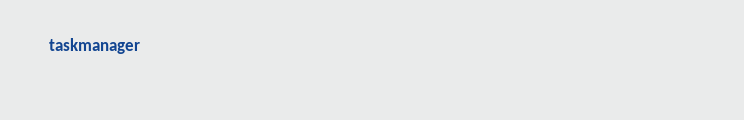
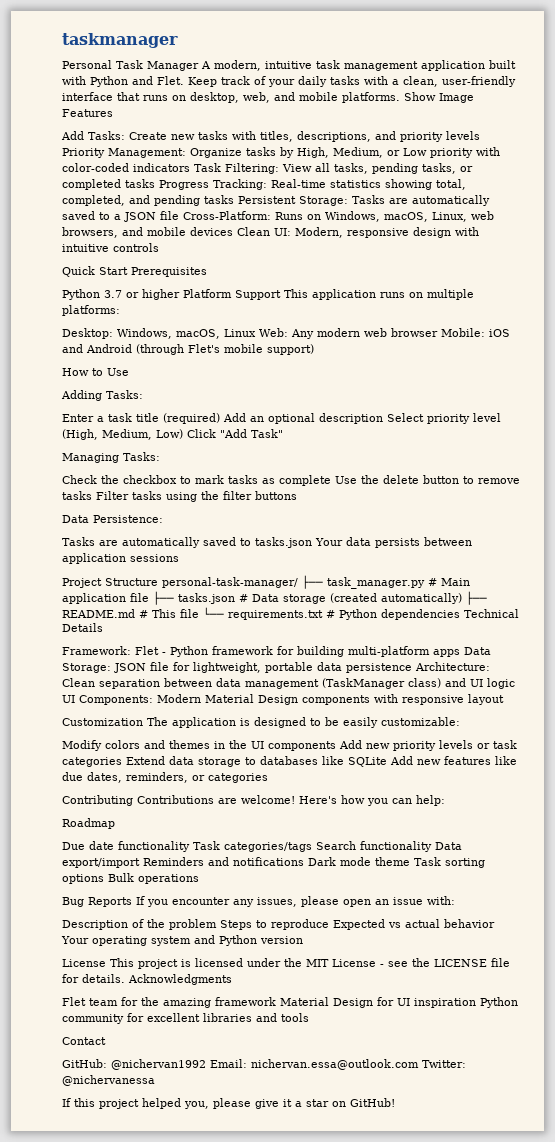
(140, 46) none -> [62,60,516,71] [62,76,516,87] [62,92,474,103] [62,109,113,117] [61,131,480,142] [62,147,500,158] [62,163,473,174] [62,179,466,190] [62,195,490,206] [62,211,494,222] [62,227,479,238] [62,243,159,252] [62,266,207,277] [62,289,474,300] [62,305,120,316] [62,328,510,339] [62,344,314,355] [62,368,129,376] [61,390,143,401] [62,413,501,424] [62,429,283,440] [62,452,160,463] [62,475,520,486] [62,491,297,502] [62,515,163,523] [62,537,472,548] [62,553,179,564] [62,575,470,589] [62,591,487,605] [62,607,519,620] [62,623,103,632] [62,646,491,657] [62,662,490,673] [62,678,515,689] [62,694,504,705] [62,717,460,728] [62,740,517,751] [62,756,517,767] [62,772,268,783] [62,795,445,806] [62,818,115,829] [62,841,462,852] [62,857,485,868] [62,873,199,884] [62,896,455,907] [62,919,495,930] [61,935,303,946] [62,958,510,969] [62,974,232,985] [62,997,518,1008] [62,1013,309,1024] [62,1037,106,1045] [62,1059,466,1070] [62,1075,155,1086] [62,1098,395,1109] // Personal Task Manager A modern, intuitive task management application built with Python and Flet. Keep track of your daily tasks with a clean, user-friendly interface that runs on desktop, web, and mobile platforms. Show Image Features // Add Tasks: Create new tasks with titles, descriptions, and priority levels Priority Management: Organize tasks by High, Medium, or Low priority with color-coded indicators Task Filtering: View all tasks, pending tasks, or completed tasks Progress Tracking: Real-time statistics showing total, completed, and pending tasks Persistent Storage: Tasks are automatically saved to a JSON file Cross-Platform: Runs on Windows, macOS, Linux, web browsers, and mobile devices Clean UI: Modern, responsive design with intuitive controls // Quick Start Prerequisites // Python 3.7 or higher Platform Support This application runs on multiple platforms: // Desktop: Windows, macOS, Linux Web: Any modern web browser Mobile: iOS and Android (through Flet's mobile support) // How to Use // Adding Tasks: // Enter a task title (required) Add an optional description Select priority level (High, Medium, Low) Click "Add Task" // Managing Tasks: // Check the checkbox to mark tasks as complete Use the delete button to remove tasks Filter tasks using the filter buttons // Data Persistence: // Tasks are automatically saved to tasks.json Your data persists between application sessions // Project Structure personal-task-manager/ ├── task_manager.py # Main application file ├── tasks.json # Data storage (created automatically) ├── README.md # This file └── requirements.txt # Python dependencies Technical Details // Framework: Flet - Python framework for building multi-platform apps Data Storage: JSON file for lightweight, portable data persistence Architecture: Clean separation between data management (TaskManager class) and UI logic UI Components: Modern Material Design components with responsive layout // Customization The application is designed to be easily customizable: // Modify colors and themes in the UI components Add new priority levels or task categories Extend data storage to databases like SQLite Add new features like due dates, reminders, or categories // Contributing Contributions are welcome! Here's how you can help: // Roadmap // Due date functionality Task categories/tags Search functionality Data export/import Reminders and notifications Dark mode theme Task sorting options Bulk operations // Bug Reports If you encounter any issues, please open an issue with: // Description of the problem Steps to reproduce Expected vs actual behavior Your operating system and Python version // License This project is licensed under the MIT License - see the LICENSE file for details. Acknowledgments // Flet team for the amazing framework Material Design for UI inspiration Python community for excellent libraries and tools // Contact // GitHub: @nichervan1992 Email: nichervan.essa@outlook.com Twitter: @nichervanessa // If this project helped you, please give it a star on GitHub!

